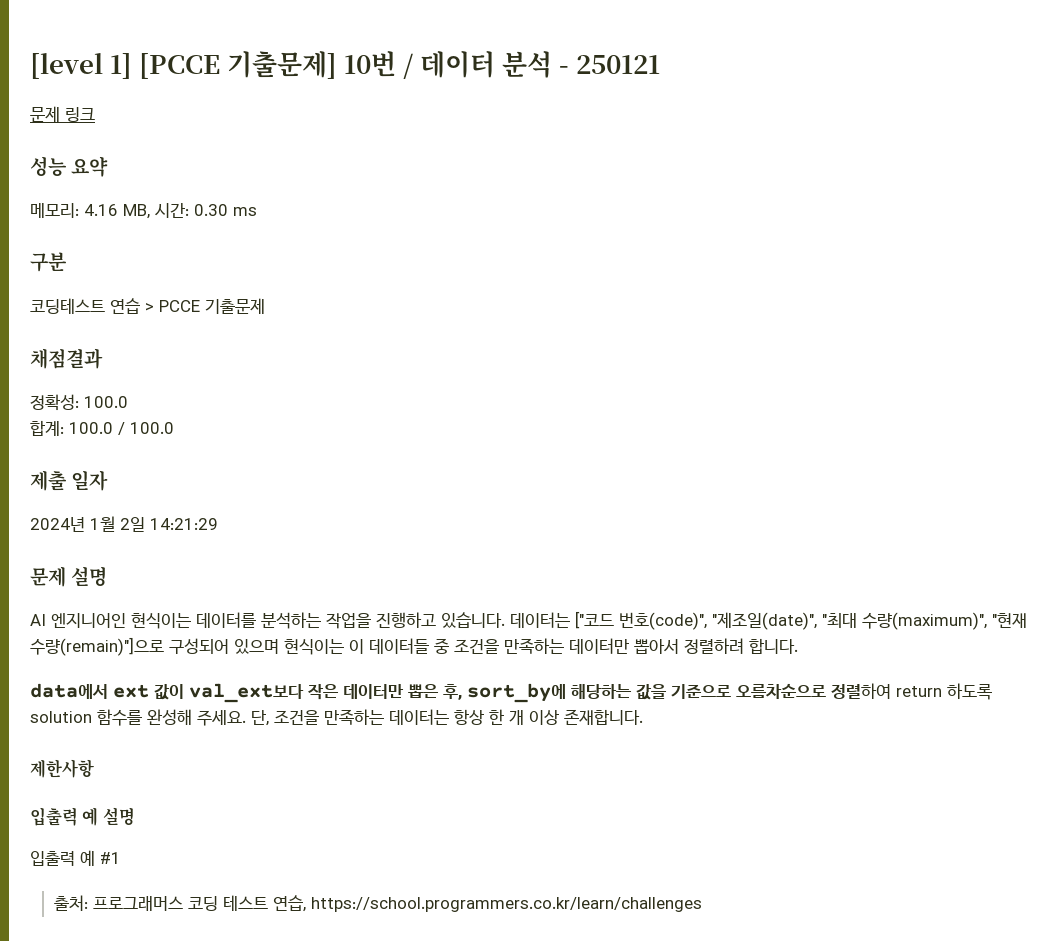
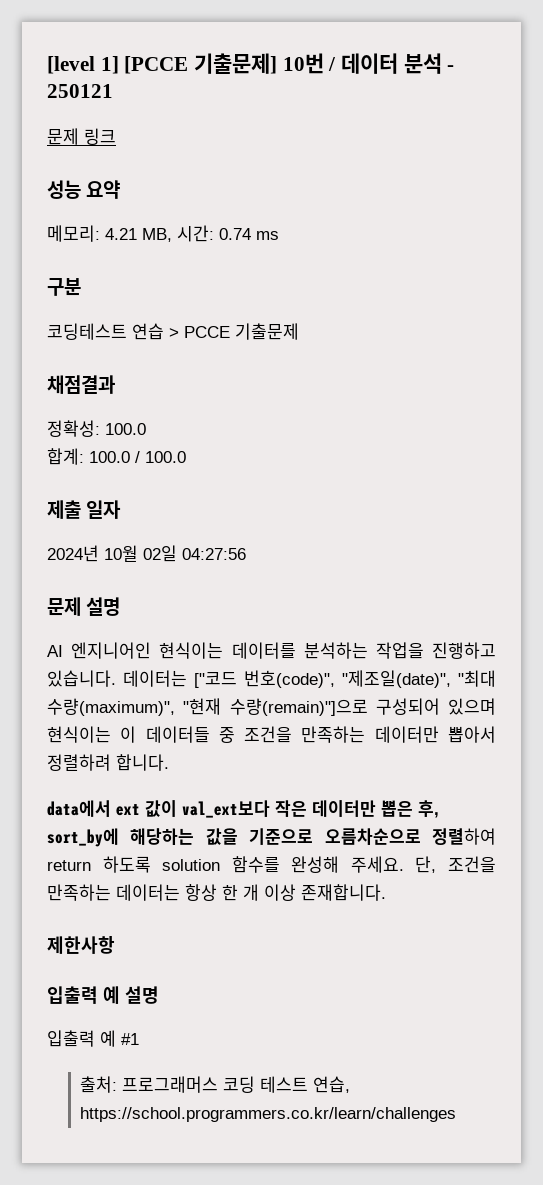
[84,204,118,216] 4.16 -> [105,228,137,240] 4.21
[194,204,228,216] 0.30 -> [219,228,251,240] 0.74
[90,516,218,532] 1월 2일 14:21:29 -> [104,545,246,562] 10월 02일 04:27:56

